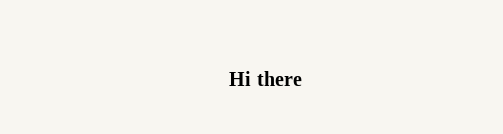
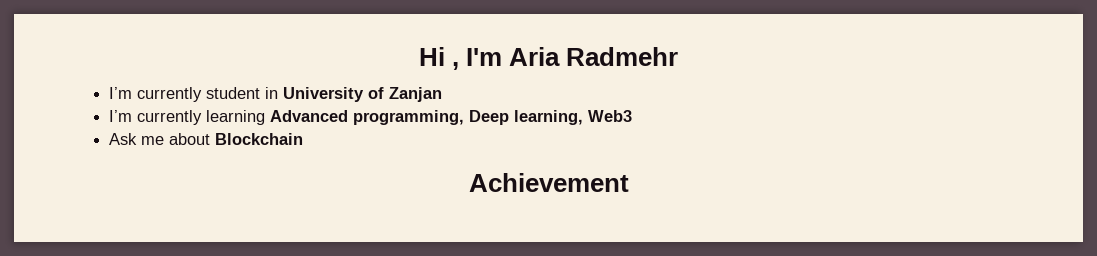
[256,71,302,86] there -> [451,47,679,70] [109,87,443,102] [109,110,633,125] [109,133,304,145] [468,173,629,192] , I'm Aria Radmehr // I’m currently student in University of Zanjan // I’m currently learning Advanced programming, Deep learning, Web3 // Ask me about Blockchain // Achievement

